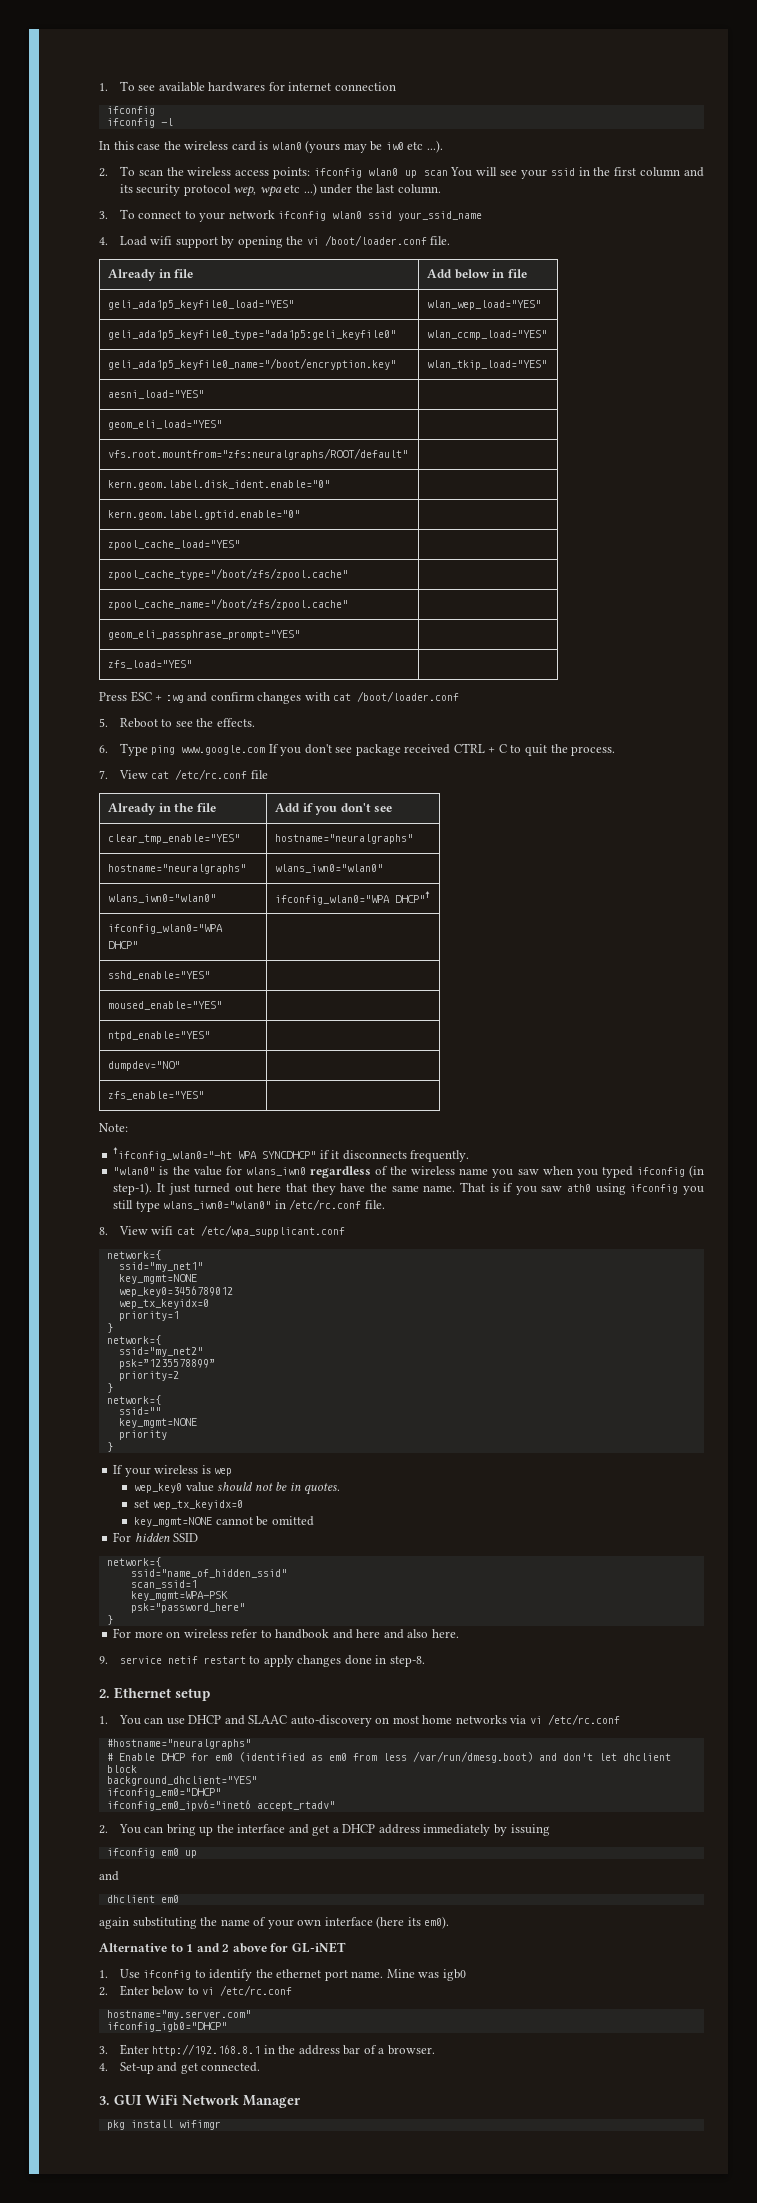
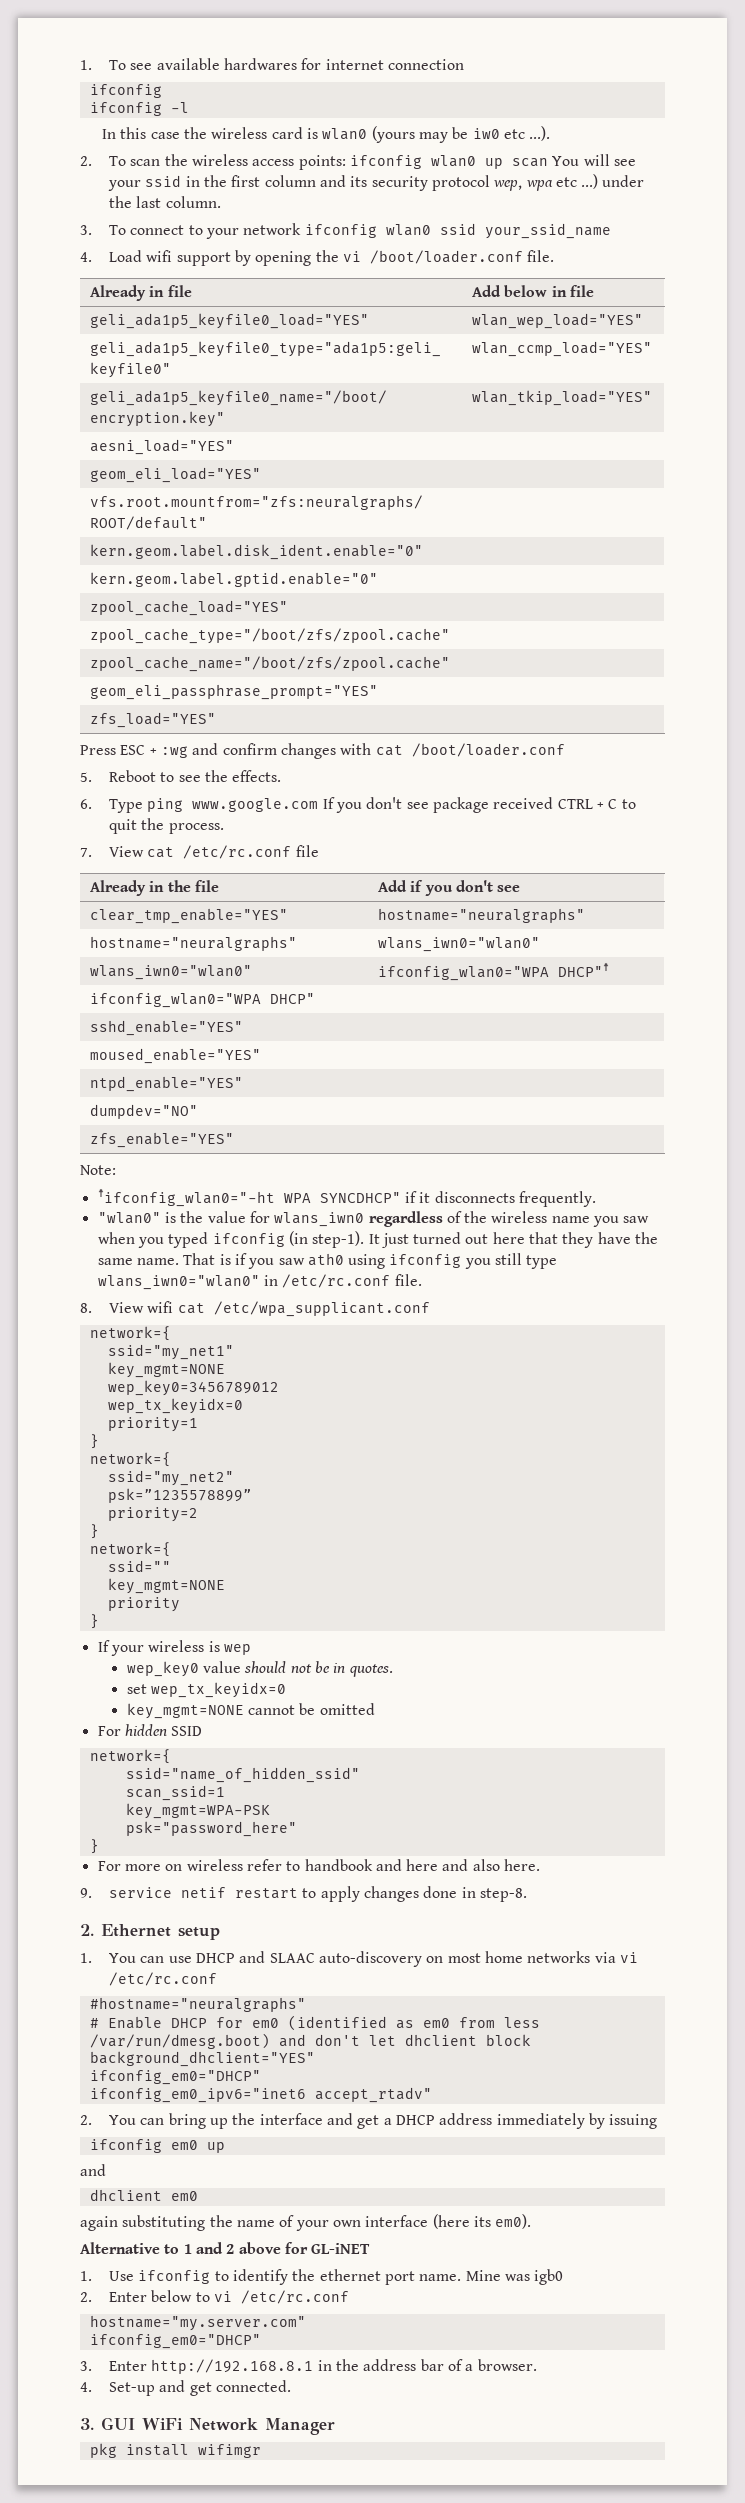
[106,2022,227,2032] ifconfig_igb0="DHCP" -> [89,2334,261,2349] ifconfig_em0="DHCP"

